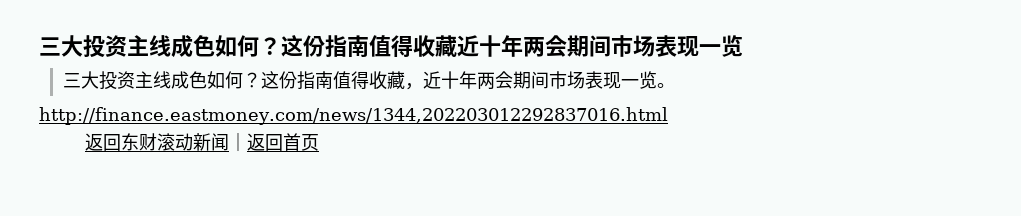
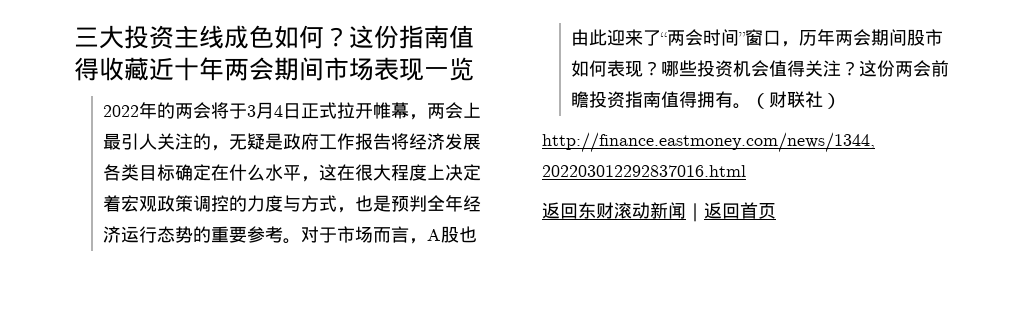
[62,71,675,90] 三大投资主线成色如何？这份指南值得收藏，近十年两会期间市场表现一览。 -> [103,102,482,120] [103,133,482,151] [103,164,482,182] [103,195,482,213] [103,226,478,244] [571,29,944,47] [571,60,950,77] [571,91,842,109] 2022年的两会将于3月4日正式拉开帷幕，两会上最引人关注的，无疑是政府工作报告将经济发展各类目标确定在什么水平，这在很大程度上决定着宏观政策调控的力度与方式，也是预判全年经济运行态势的重要参考。对于市场而言，A股也由此迎来了“两会时间”窗口，历年两会期间股市如何表现？哪些投资机会值得关注？这份两会前瞻投资指南值得拥有。（财联社）

